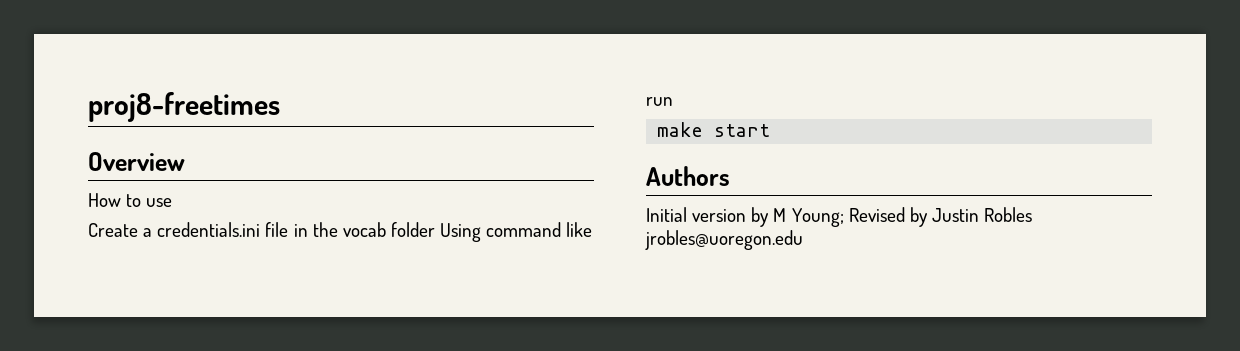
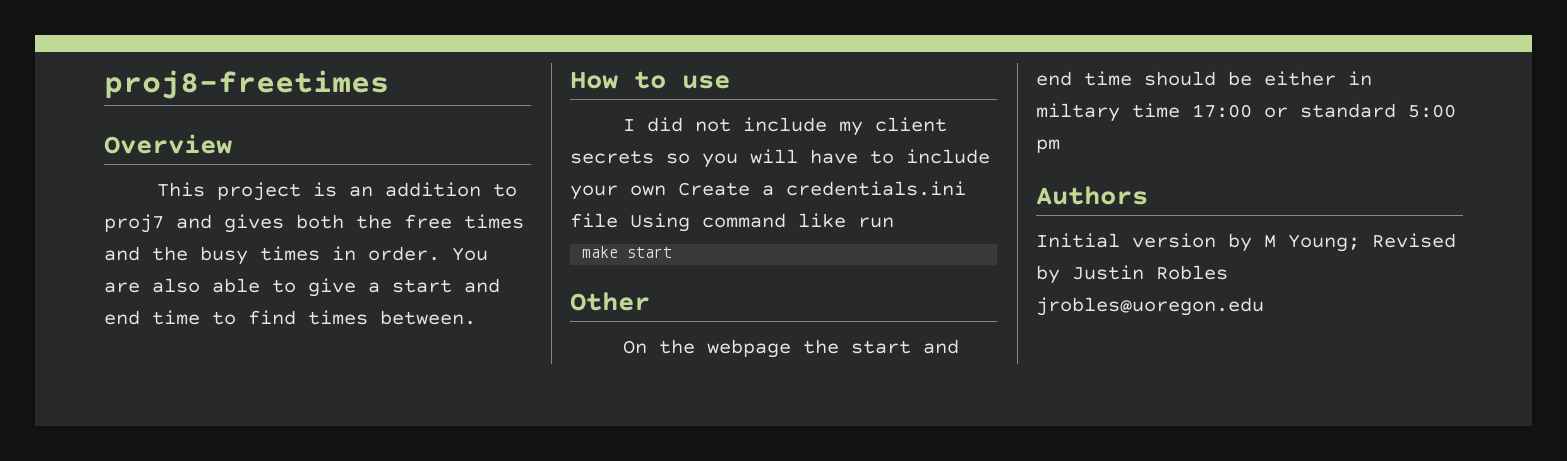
[88,193,173,207] [88,222,435,237] How to use // Create a credentials.ini file in the vocab folder -> [156,182,517,201] [104,214,524,233] [104,246,488,265] [104,278,500,297] [104,310,476,325] [570,71,730,89] [622,117,947,136] [570,149,990,168] [570,181,966,200] [570,213,618,228] This project is an addition to proj7 and gives both the free times and the busy times in order. You are also able to give a start and end time to find times between. // How to use // I did not include my client secrets so you will have to include your own Create a credentials.ini file
(771, 130) none -> [570,292,650,311] [622,339,959,358] [1036,71,1372,86] [1036,103,1456,122] [1036,139,1060,153] // Other // On the webpage the start and end time should be either in miltary time 17:00 or standard 5:00 pm

